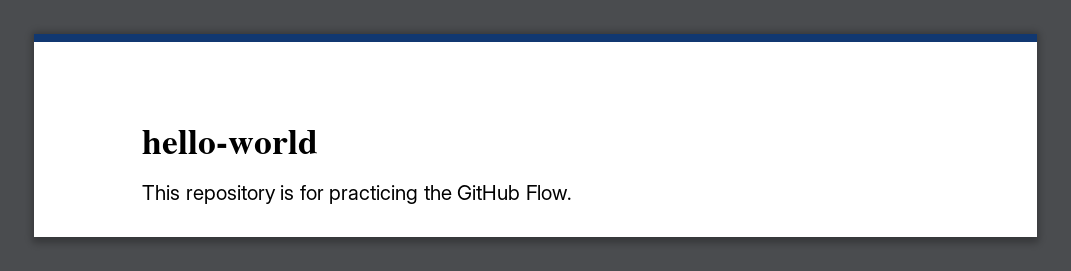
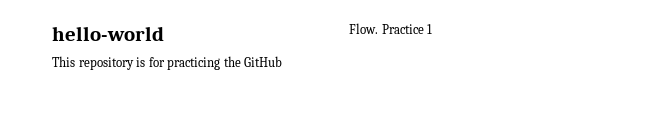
(572, 192) none -> [381,24,433,34] Practice 1

